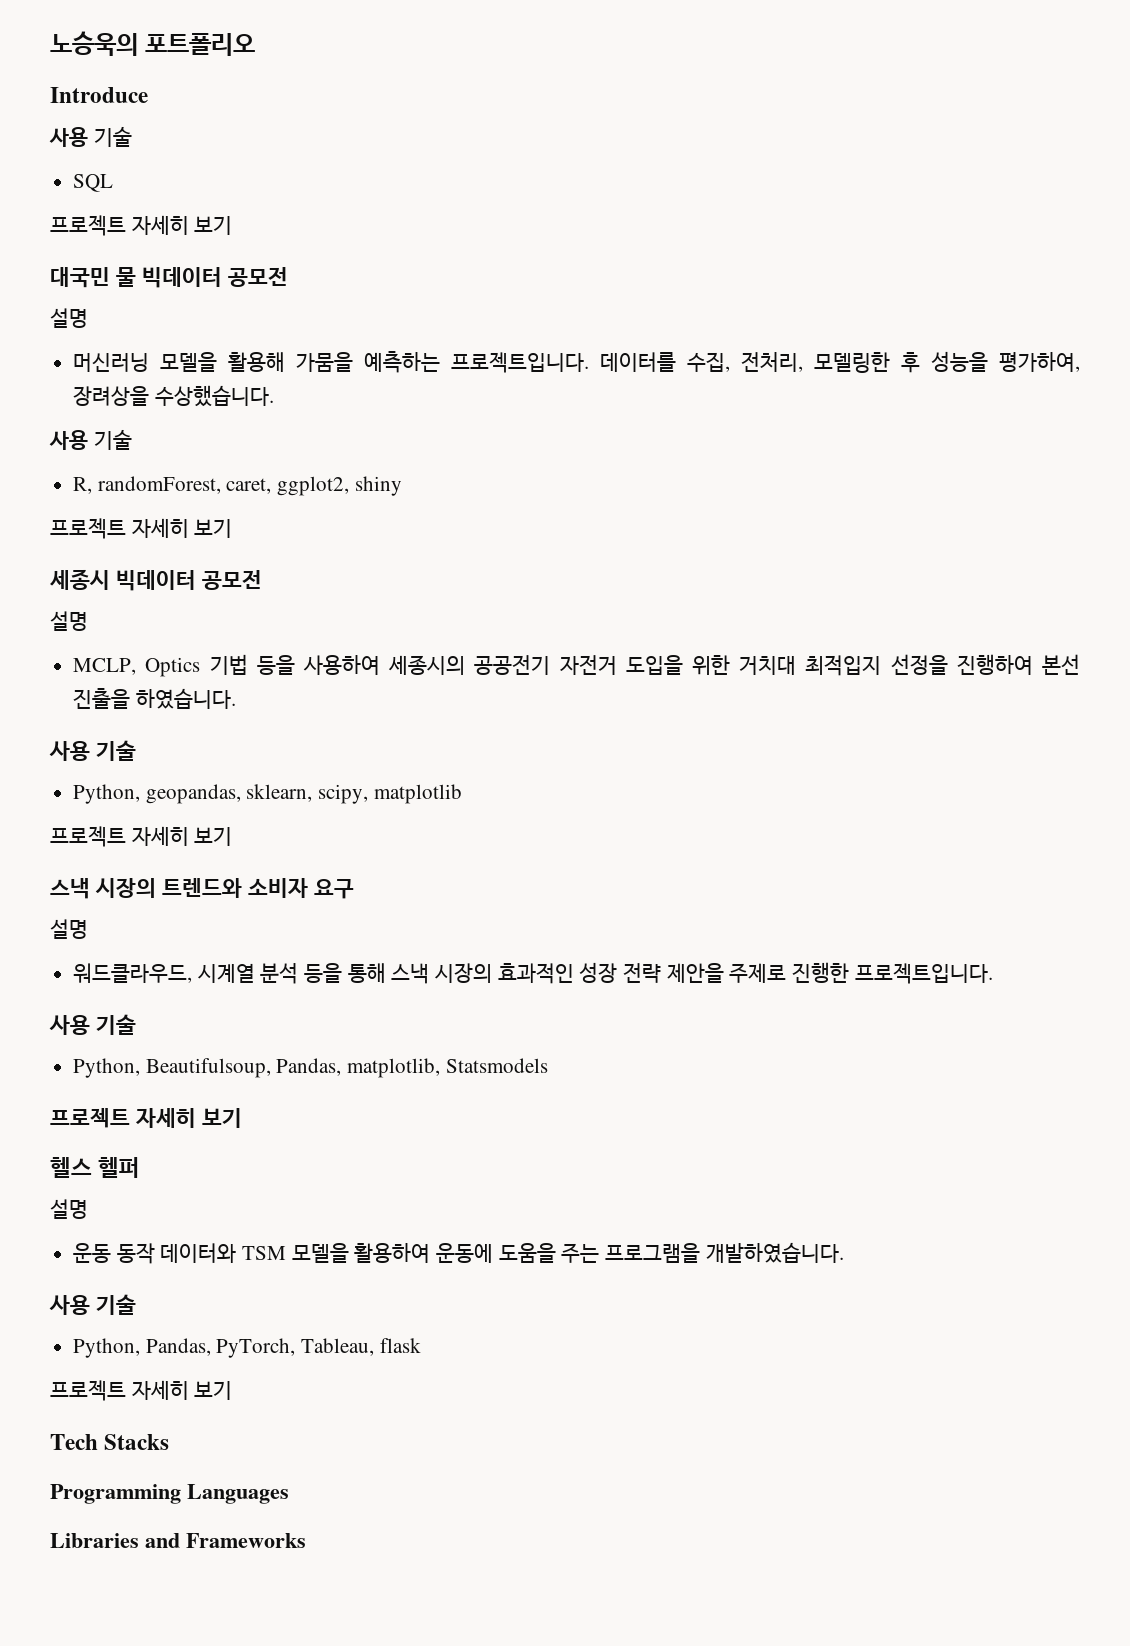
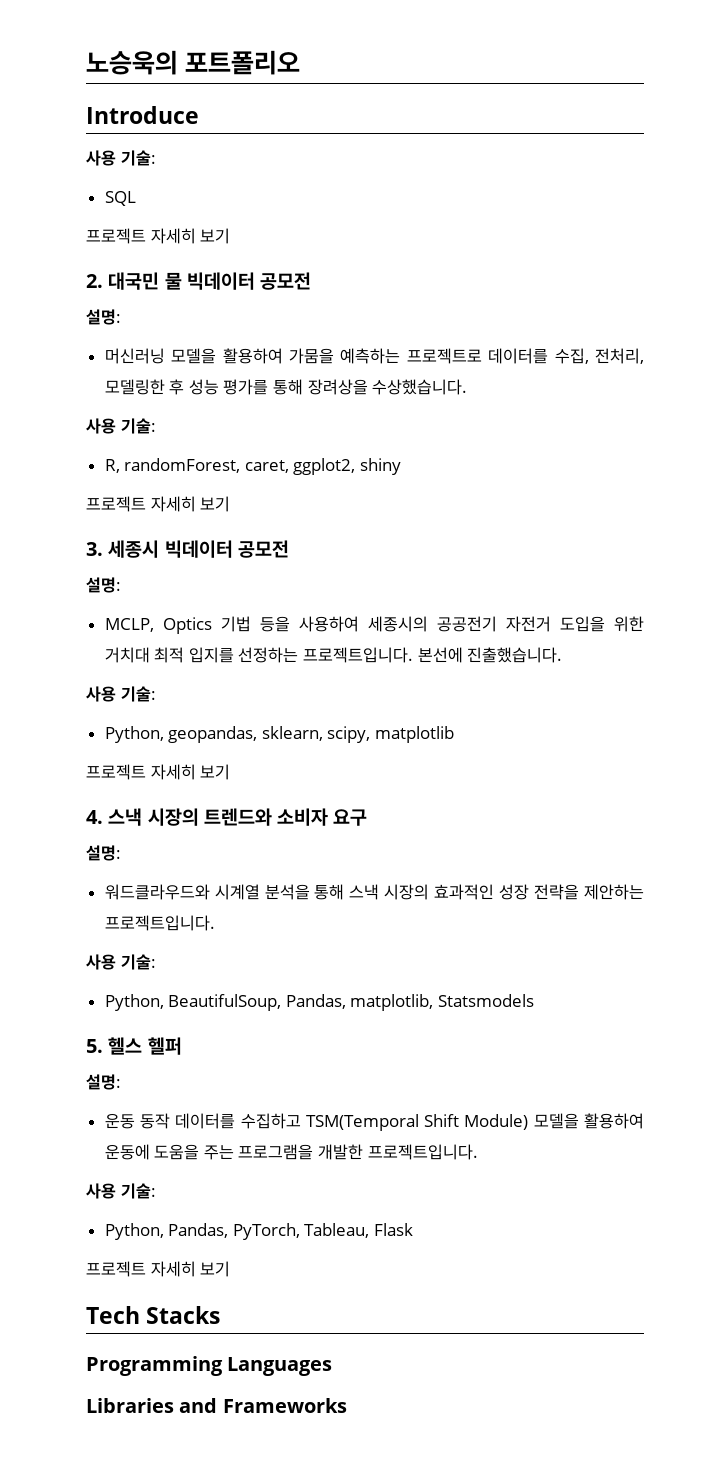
[93,126,132,147] 기술 -> [120,150,156,166] 기술:
(233, 225) none -> [86,274,103,288] 2.
[50,308,88,328] 설명 -> [86,309,121,325] 설명:
[228,352,286,372] 활용해 -> [222,348,283,364] 활용하여
[451,352,590,373] 프로젝트입니다. -> [406,348,482,364] 프로젝트로
[931,351,1080,372] 성능을 평가하여, -> [188,379,304,395] 성능 평가를 통해
[93,429,132,450] 기술 -> [120,418,156,434] 기술:
(233, 528) none -> [86,542,103,556] 3.
[50,611,88,631] 설명 -> [86,577,121,593] 설명:
[805,654,1080,676] [73,688,236,709] [49,740,136,761] 최적입지 선정을 진행하여 본선 진출을 하였습니다. // 사용 기술 -> [154,647,563,663] [86,686,156,702] 최적 입지를 선정하는 프로젝트입니다. 본선에 진출했습니다. // 사용 기술:
(233, 836) none -> [86,810,103,824] 4.
[50,919,88,939] [73,963,343,984] 설명 // 워드클라우드, 시계열 분석 등을 -> [86,845,121,861] [104,884,310,900] 설명: // 워드클라우드와 시계열 분석을
[623,962,993,984] [49,1014,136,1035] [73,1058,271,1078] 전략 제안을 주제로 진행한 프로젝트입니다. // 사용 기술 // Python, Beautifulsoup, -> [534,884,644,900] [104,915,215,931] [86,954,156,970] [104,994,282,1011] 전략을 제안하는 프로젝트입니다. // 사용 기술: // Python, BeautifulSoup,
[50,1108,242,1128] 프로젝트 자세히 보기 // -> [86,1039,103,1053] 5.
[50,1199,88,1219] 설명 -> [86,1074,121,1090] 설명:
[160,1243,287,1263] 데이터와 TSM -> [175,1113,529,1131] 데이터를 수집하고 TSM(Temporal Shift Module)
[705,1242,844,1263] [49,1294,136,1315] 개발하였습니다. // 사용 기술 -> [318,1144,478,1160] [86,1183,156,1199] 개발한 프로젝트입니다. // 사용 기술:
[379,1338,421,1353] flask -> [374,1223,414,1236] Flask

